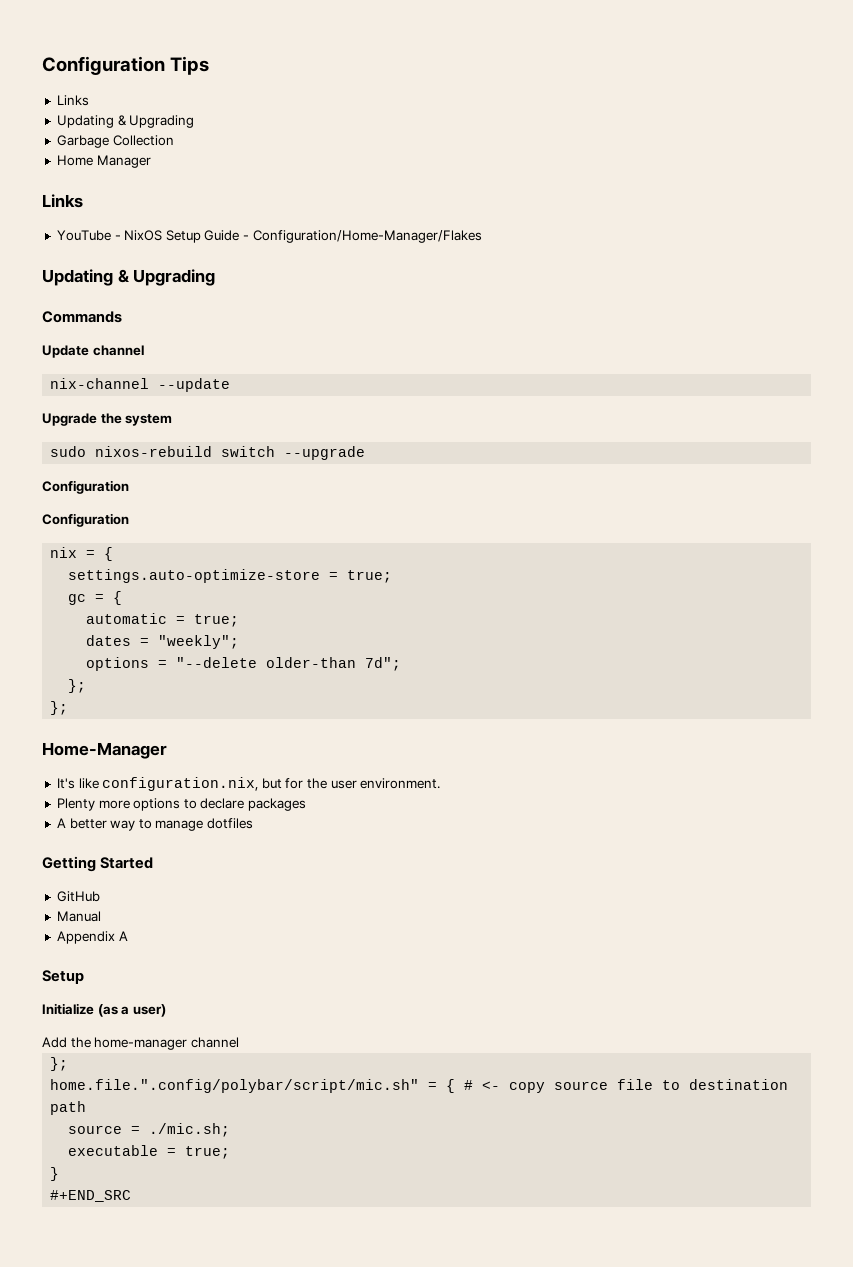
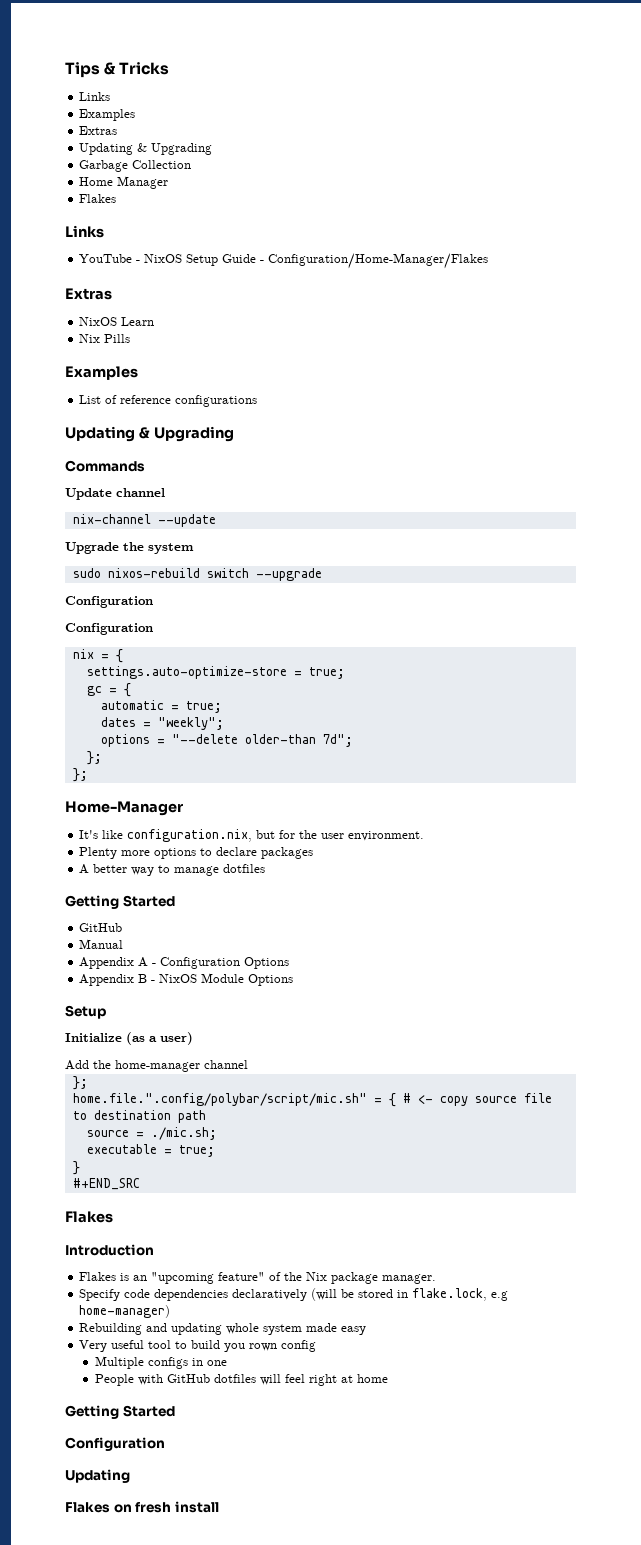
[42,56,165,75] Configuration -> (65, 70) none
[56,95,89,106] // Links -> [104,62,170,75] [79,92,111,101] [79,109,136,121] [79,126,118,135] & Tricks // Links // Examples // Extras
(151, 161) none -> [79,194,117,203] // Flakes
(482, 236) none -> [65,288,112,300] [79,317,155,326] [79,334,131,343] [65,366,138,380] [79,395,258,407] // Extras // NixOS Learn // Nix Pills // Examples // List of reference configurations
(128, 936) none -> [152,957,290,969] [79,973,294,986] - Configuration Options // Appendix B - NixOS Module Options
(132, 1196) none -> [65,1211,113,1223] [65,1244,154,1256] [79,1272,437,1284] [79,1288,509,1301] [79,1305,171,1318] [79,1323,367,1335] [79,1340,317,1352] [95,1356,228,1369] [95,1374,389,1386] [65,1405,175,1419] [65,1437,165,1451] [65,1469,130,1483] [65,1501,219,1513] // Flakes // Introduction // Flakes is an "upcoming feature" of the Nix package manager. // Specify code dependencies declaratively (will be stored in flake.lock, e.g home-manager) // Rebuilding and updating whole system made easy // Very useful tool to build you rown config // Multiple configs in one // People with GitHub dotfiles will feel right at home // Getting Started // Configuration // Updating // Flakes on fresh install

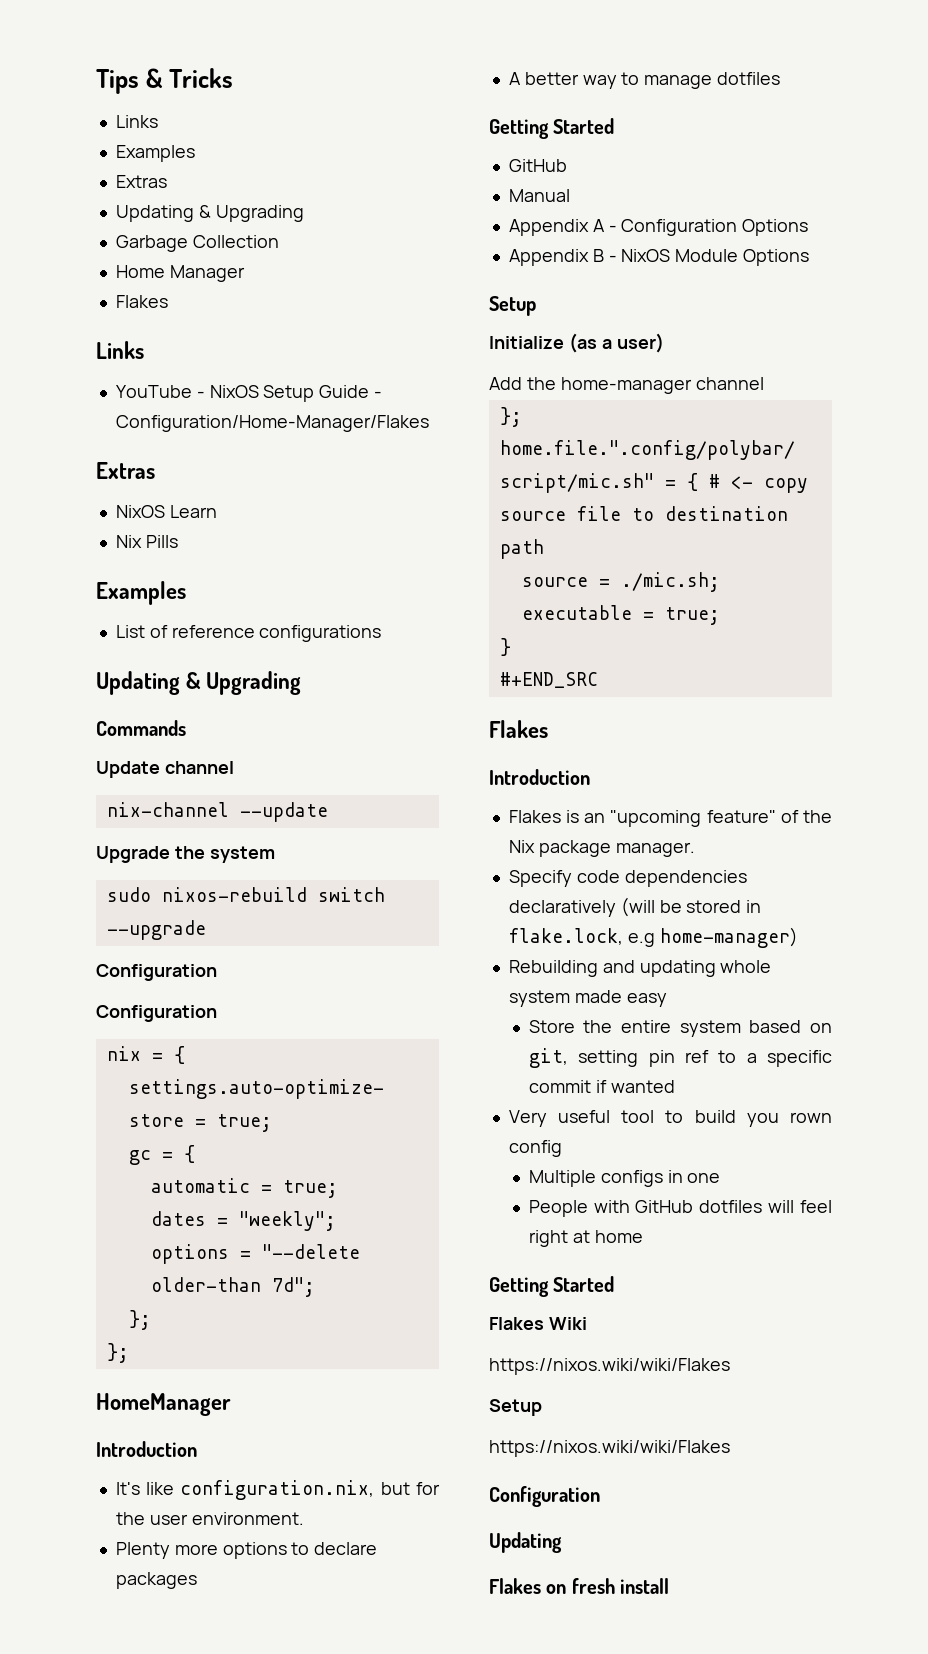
[65,801,183,816] Home-Manager -> [96,1393,231,1416] [96,1441,197,1457] HomeManager // Introduction
(367, 1330) none -> [528,1020,832,1037] [528,1048,832,1068] [528,1080,675,1093] // Store the entire system based on git, setting pin ref to a specific commit if wanted
(175, 1411) none -> [489,1317,587,1330] [489,1358,730,1375] [489,1399,542,1416] [489,1440,730,1457] // Flakes Wiki // https://nixos.wiki/wiki/Flakes // Setup // https://nixos.wiki/wiki/Flakes

